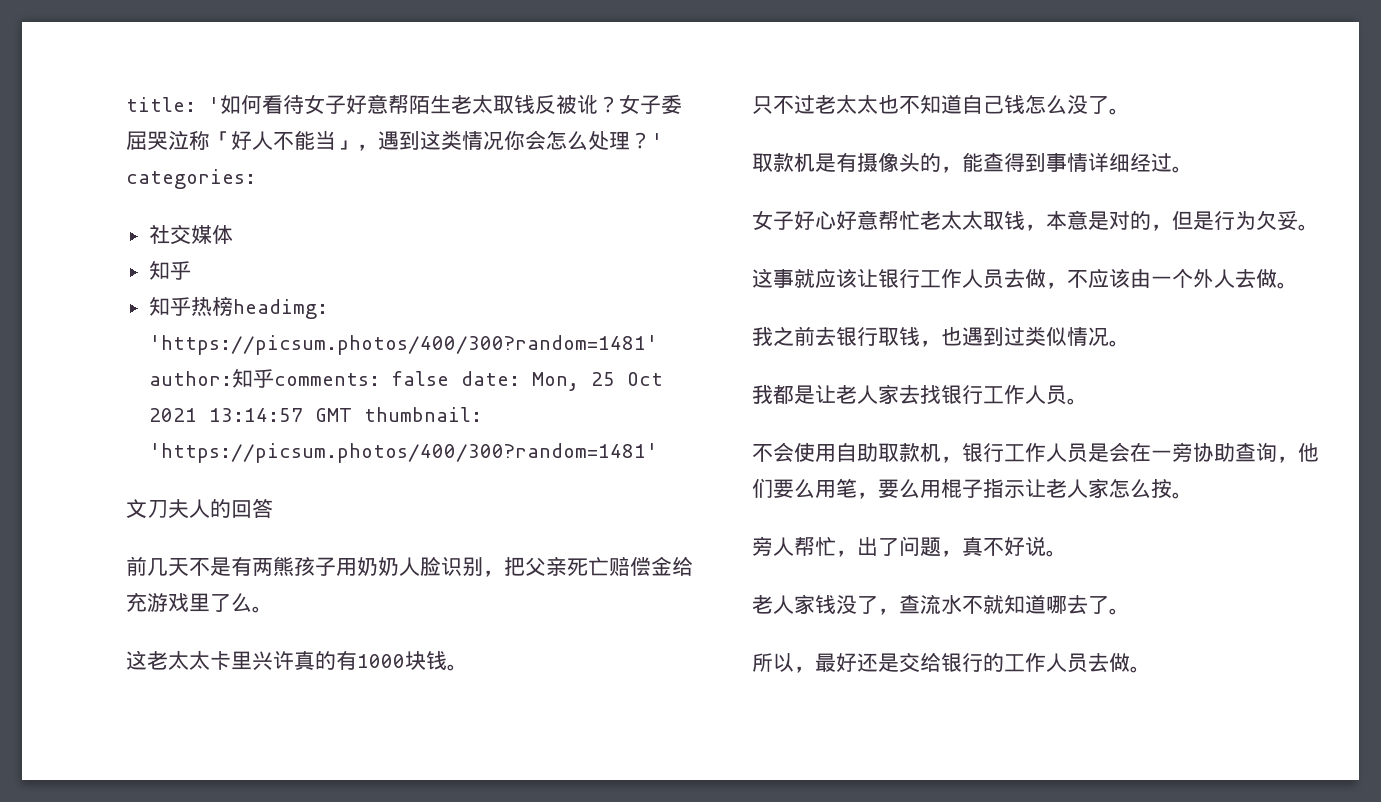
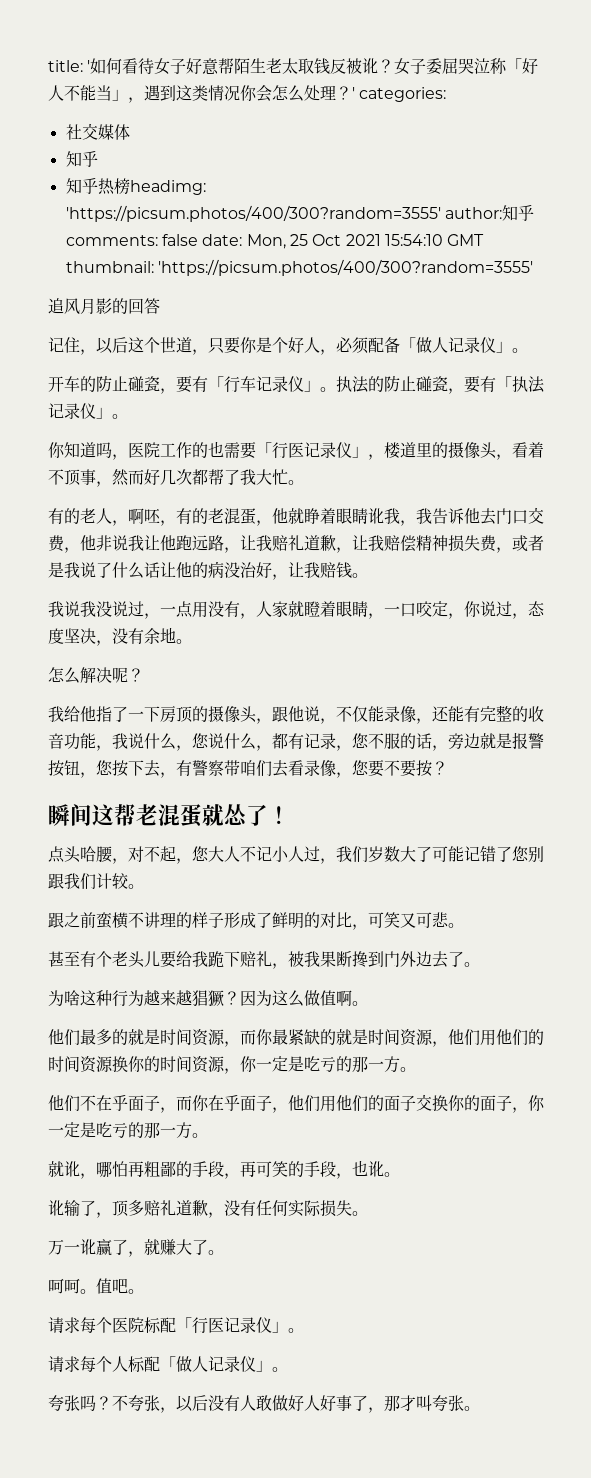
[148,335,658,355] 'https://picsum.photos/400/300?random=1481' -> [65,205,441,222] 'https://picsum.photos/400/300?random=3555'
[208,408,303,422] 13:14:57 -> [384,234,443,246] 15:54:10
[148,443,658,463] [126,499,210,519] 'https://picsum.photos/400/300?random=1481' // 文刀夫人 -> [157,259,533,276] [48,298,112,315] 'https://picsum.photos/400/300?random=3555' // 追风月影
[126,556,693,577] [126,592,273,613] [126,650,468,671] [752,94,1130,115] [752,152,1193,173] [752,210,1319,231] [752,268,1298,289] [752,326,1130,347] [752,384,1088,405] [752,442,1319,463] [752,478,1193,499] [752,536,1067,557] [752,594,1130,615] [752,652,1130,673] 前几天不是有两熊孩子用奶奶人脸识别，把父亲死亡赔偿金给充游戏里了么。 // 这老太太卡里兴许真的有1000块钱。 // 只不过老太太也不知道自己钱怎么没了。 // 取款机是有摄像头的，能查得到事情详细经过。 // 女子好心好意帮忙老太太取钱，本意是对的，但是行为欠妥。 // 这事就应该让银行工作人员去做，不应该由一个外人去做。 // 我之前去银行取钱，也遇到过类似情况。 // 我都是让老人家去找银行工作人员。 // 不会使用自助取款机，银行工作人员是会在一旁协助查询，他们要么用笔，要么用棍子指示让老人家怎么按。 // 旁人帮忙，出了问题，真不好说。 // 老人家钱没了，查流水不就知道哪去了。 // 所以，最好还是交给银行的工作人员去做 -> [48,337,528,355] [48,375,545,394] [48,403,128,419] [48,441,544,460] [48,469,304,487] [48,507,544,526] [48,535,544,553] [48,561,368,580] [48,601,545,619] [48,627,192,646] [48,667,144,684] [48,705,544,724] [48,732,544,751] [48,760,448,778] [48,804,290,827] [48,846,544,864] [48,873,144,890] [48,912,464,930] [48,951,480,969] [48,990,368,1007] [48,1029,544,1047] [48,1056,416,1074] [48,1094,545,1113] [48,1122,208,1139] [48,1160,400,1179] [48,1200,368,1218] [48,1239,224,1257] [48,1278,144,1294] [48,1317,304,1334] [48,1356,288,1373] [48,1395,464,1413] 记住，以后这个世道，只要你是个好人，必须配备「做人记录仪」。 // 开车的防止碰瓷，要有「行车记录仪」。执法的防止碰瓷，要有「执法记录仪」。 // 你知道吗，医院工作的也需要「行医记录仪」，楼道里的摄像头，看着不顶事，然而好几次都帮了我大忙。 // 有的老人，啊呸，有的老混蛋，他就睁着眼睛讹我，我告诉他去门口交费，他非说我让他跑远路，让我赔礼道歉，让我赔偿精神损失费，或者是我说了什么话让他的病没治好，让我赔钱。 // 我说我没说过，一点用没有，人家就瞪着眼睛，一口咬定，你说过，态度坚决，没有余地。 // 怎么解决呢？ // 我给他指了一下房顶的摄像头，跟他说，不仅能录像，还能有完整的收音功能，我说什么，您说什么，都有记录，您不服的话，旁边就是报警按钮，您按下去，有警察带咱们去看录像，您要不要按？ // 瞬间这帮老混蛋就怂了！ // 点头哈腰，对不起，您大人不记小人过，我们岁数大了可能记错了您别跟我们计较。 // 跟之前蛮横不讲理的样子形成了鲜明的对比，可笑又可悲。 // 甚至有个老头儿要给我跪下赔礼，被我果断搀到门外边去了。 // 为啥这种行为越来越猖獗？因为这么做值啊。 // 他们最多的就是时间资源，而你最紧缺的就是时间资源，他们用他们的时间资源换你的时间资源，你一定是吃亏的那一方。 // 他们不在乎面子，而你在乎面子，他们用他们的面子交换你的面子，你一定是吃亏的那一方。 // 就讹，哪怕再粗鄙的手段，再可笑的手段，也讹。 // 讹输了，顶多赔礼道歉，没有任何实际损失。 // 万一讹赢了，就赚大了。 // 呵呵。值吧。 // 请求每个医院标配「行医记录仪」。 // 请求每个人标配「做人记录仪」。 // 夸张吗？不夸张，以后没有人敢做好人好事了，那才叫夸张

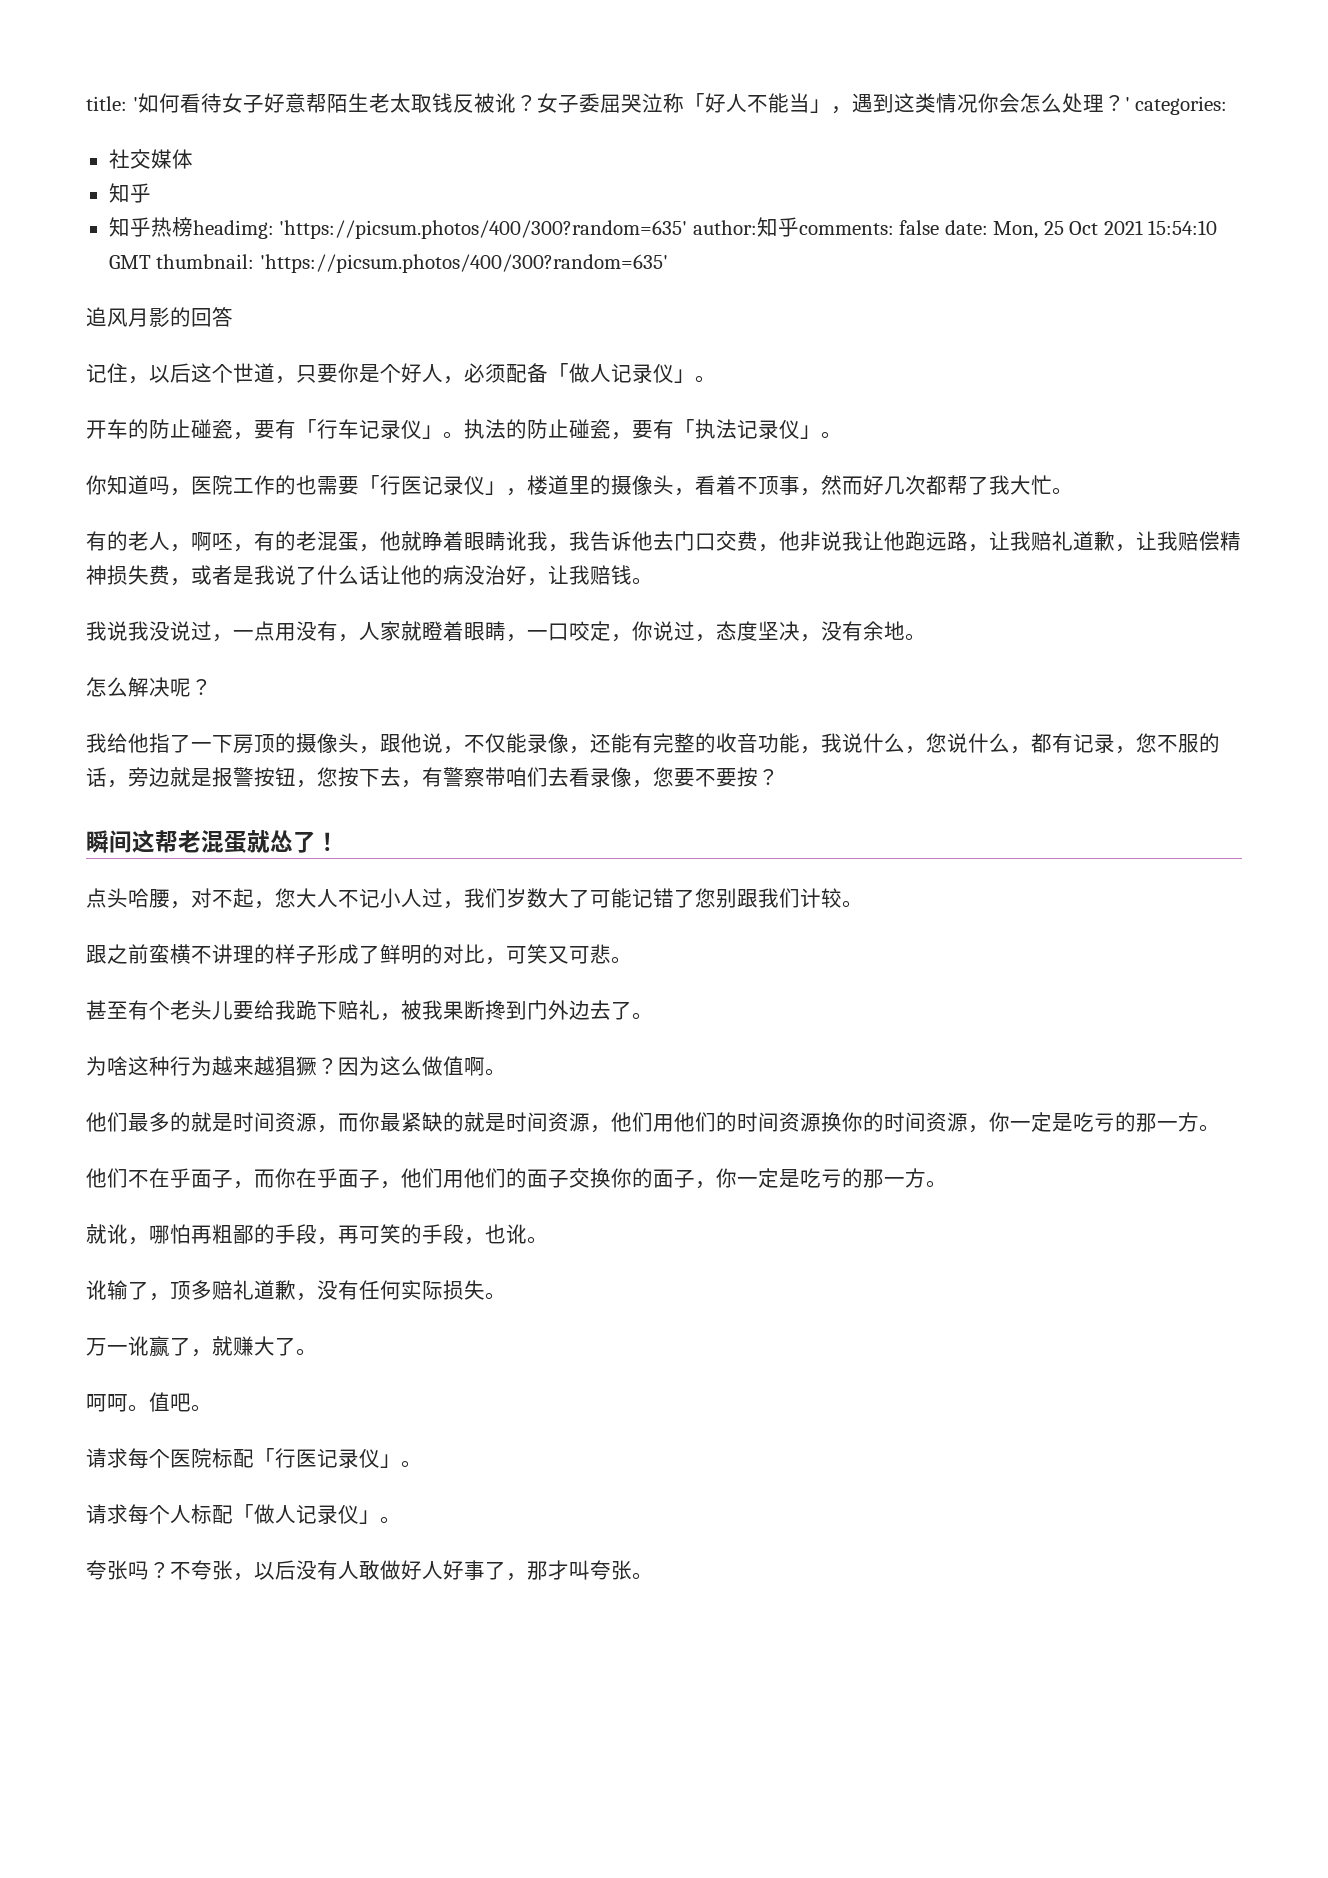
[65,205,441,222] 'https://picsum.photos/400/300?random=3555' -> [279,220,688,239] 'https://picsum.photos/400/300?random=635'
[157,259,533,276] 'https://picsum.photos/400/300?random=3555' -> [259,254,668,273] 'https://picsum.photos/400/300?random=635'

